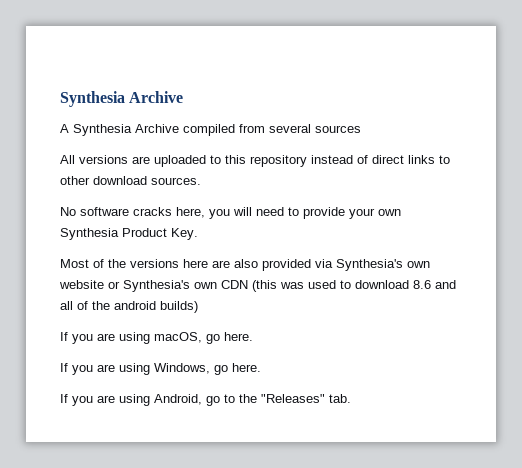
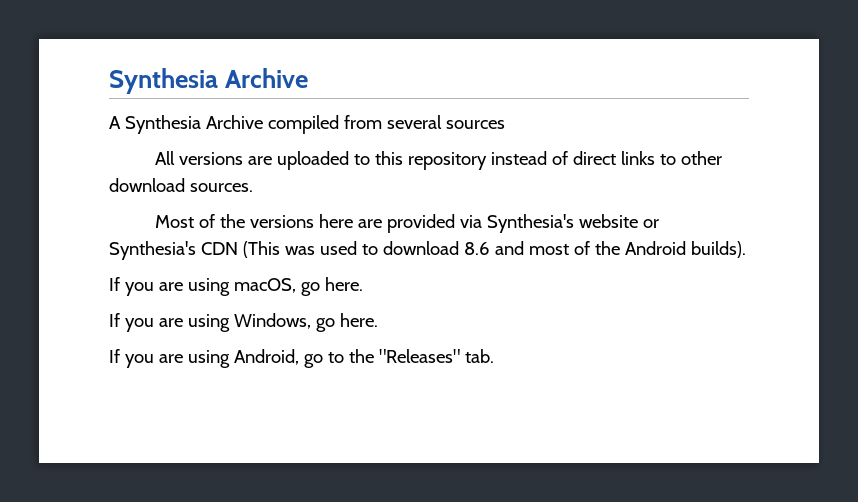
[60,207,401,219] [60,228,198,240] // No software cracks here, you will need to provide your own Synthesia Product Key. -> (253, 187) none
[234,259,258,268] also -> (382, 223) none
[407,261,430,268] own -> (574, 223) none
[194,280,277,292] own CDN (this -> [200,241,280,258] CDN (This
[60,301,198,313] all of the android builds) -> [528,241,746,258] most of the Android builds).

